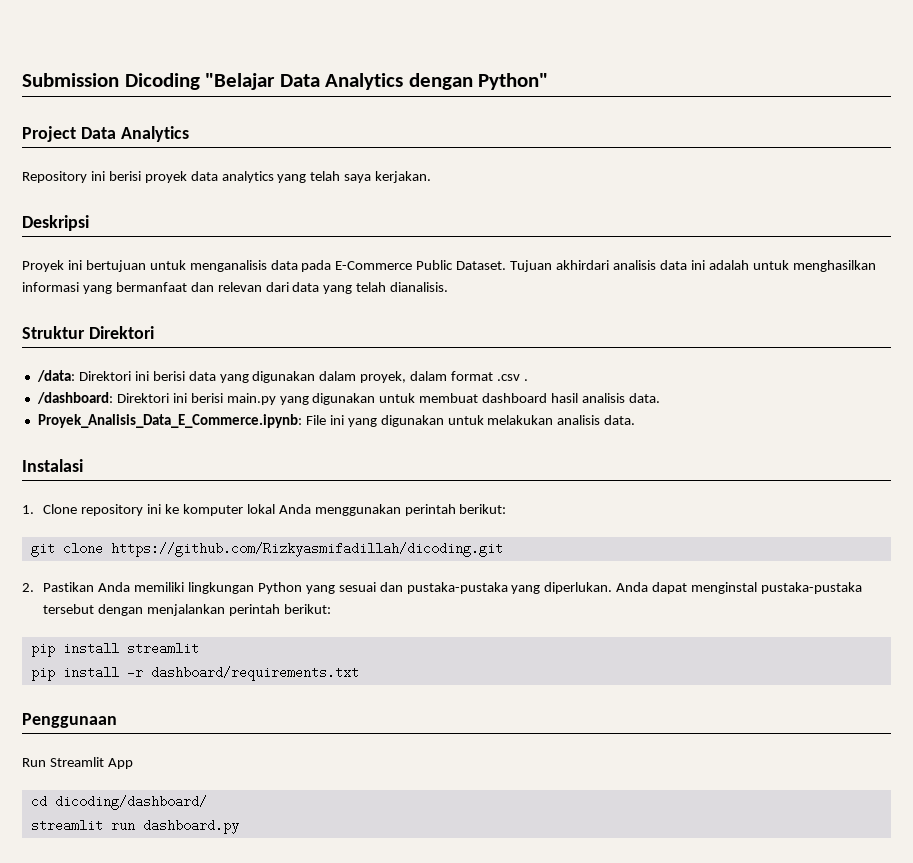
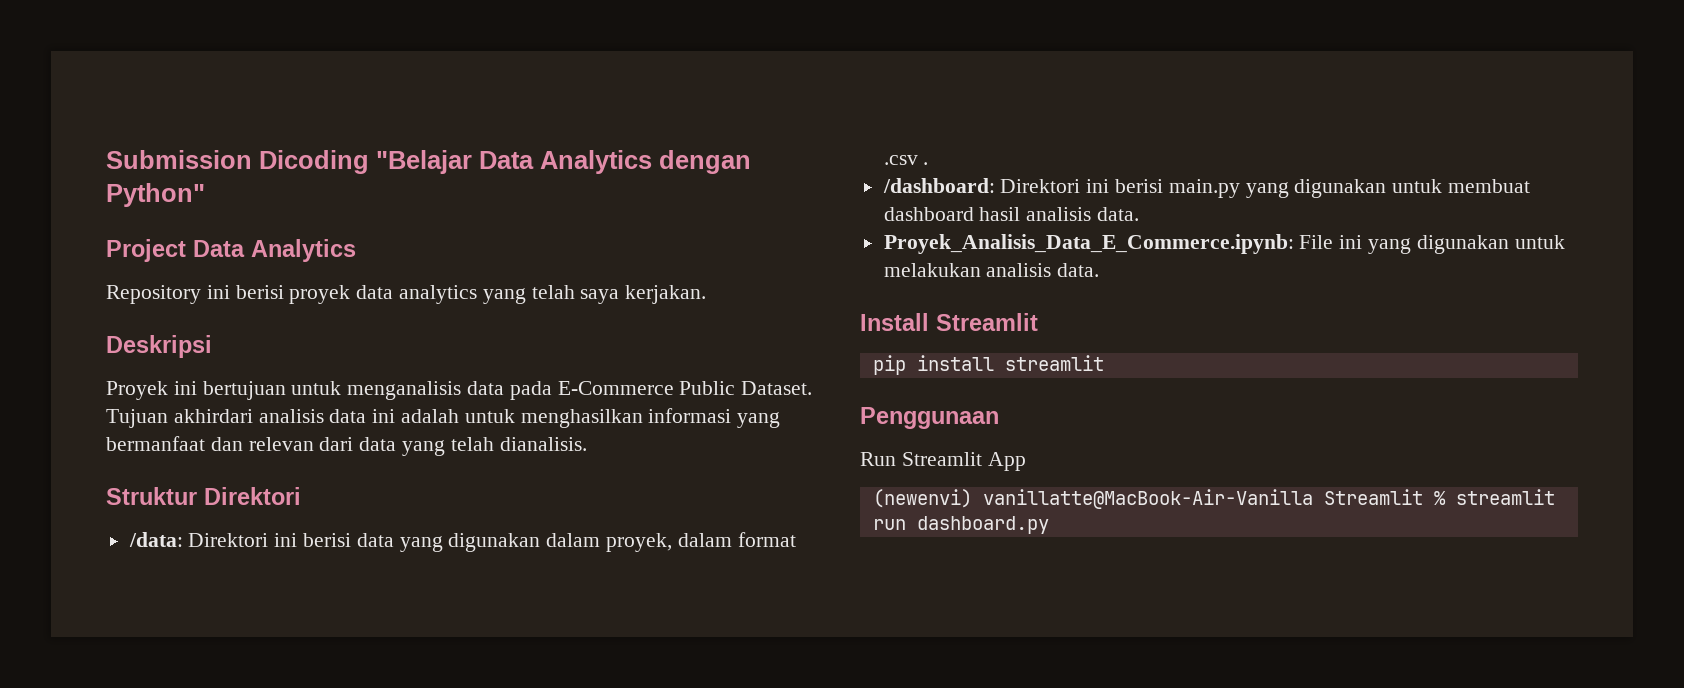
[22,459,83,472] [22,504,507,516] [30,542,503,557] [22,582,862,594] [43,604,331,616] Instalasi // 1. Clone repository ini ke komputer lokal Anda menggunakan perintah berikut: // git clone https://github.com/Rizkyasmifadillah/dicoding.git // 2. Pastikan Anda memiliki lingkungan Python yang sesuai dan pustaka-pustaka yang diperlukan. Anda dapat menginstal pustaka-pustaka tersebut dengan menjalankan perintah berikut: -> [860,313,1038,331] Install Streamlit
[30,666,359,681] // pip install -r dashboard/requirements.txt -> (1104, 363) none
[30,795,207,810] cd dicoding/dashboard/ // -> [872,489,1446,509] (newenvi) vanillatte@MacBook-Air-Vanilla Streamlit %

